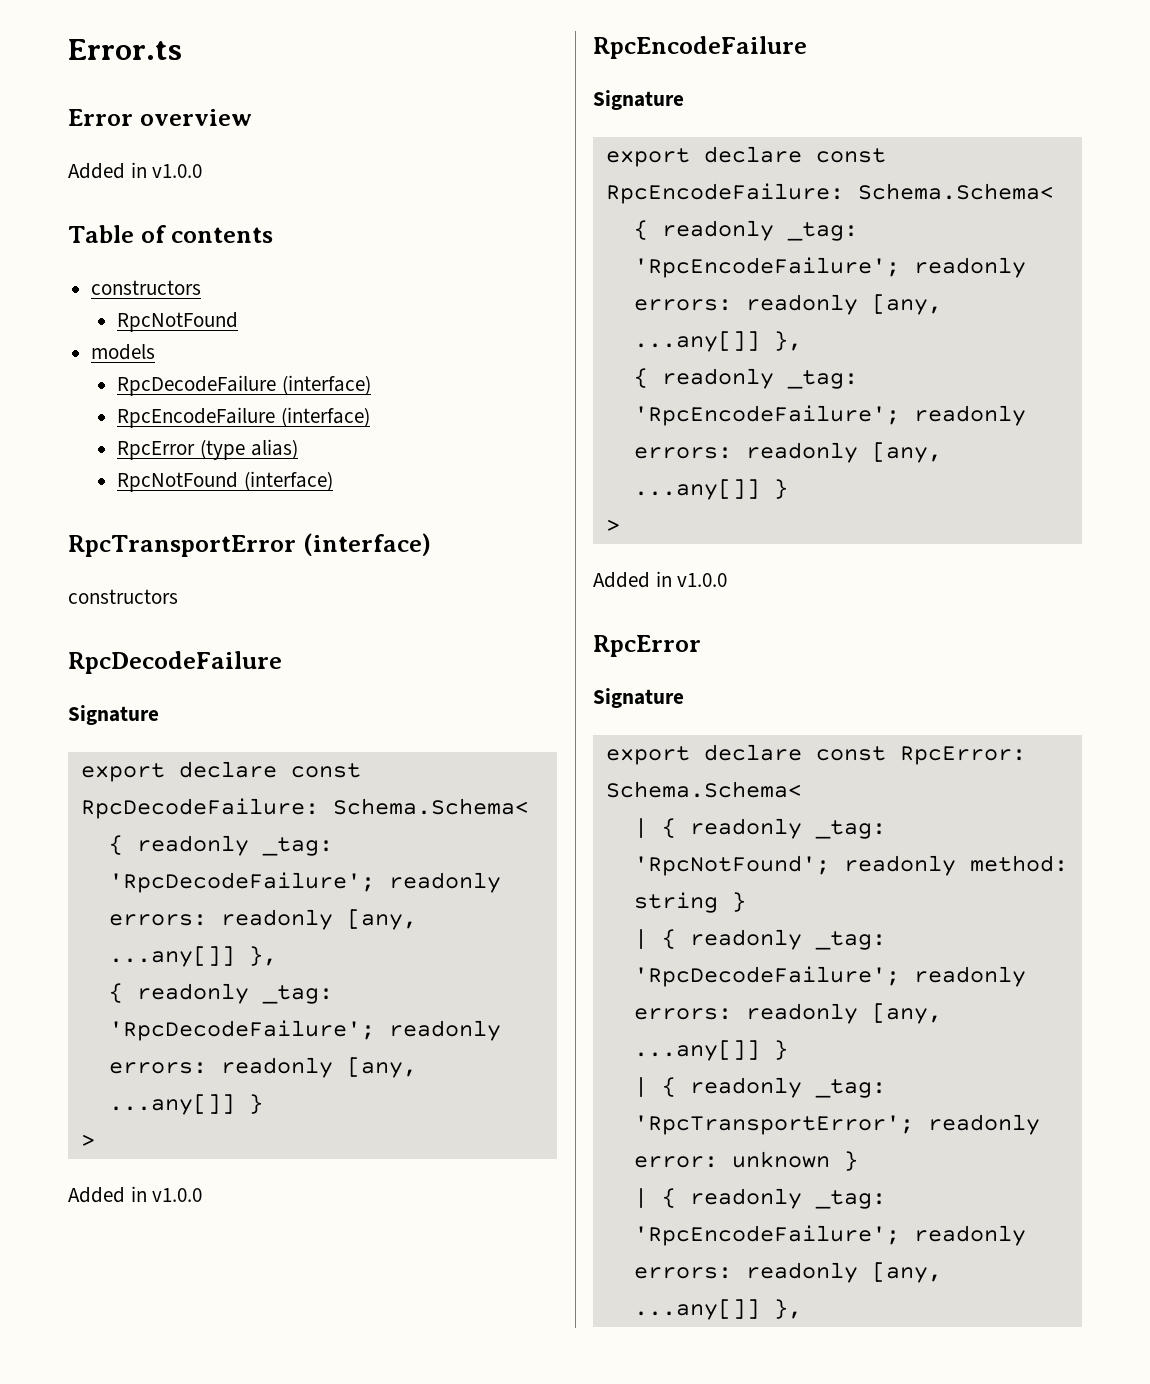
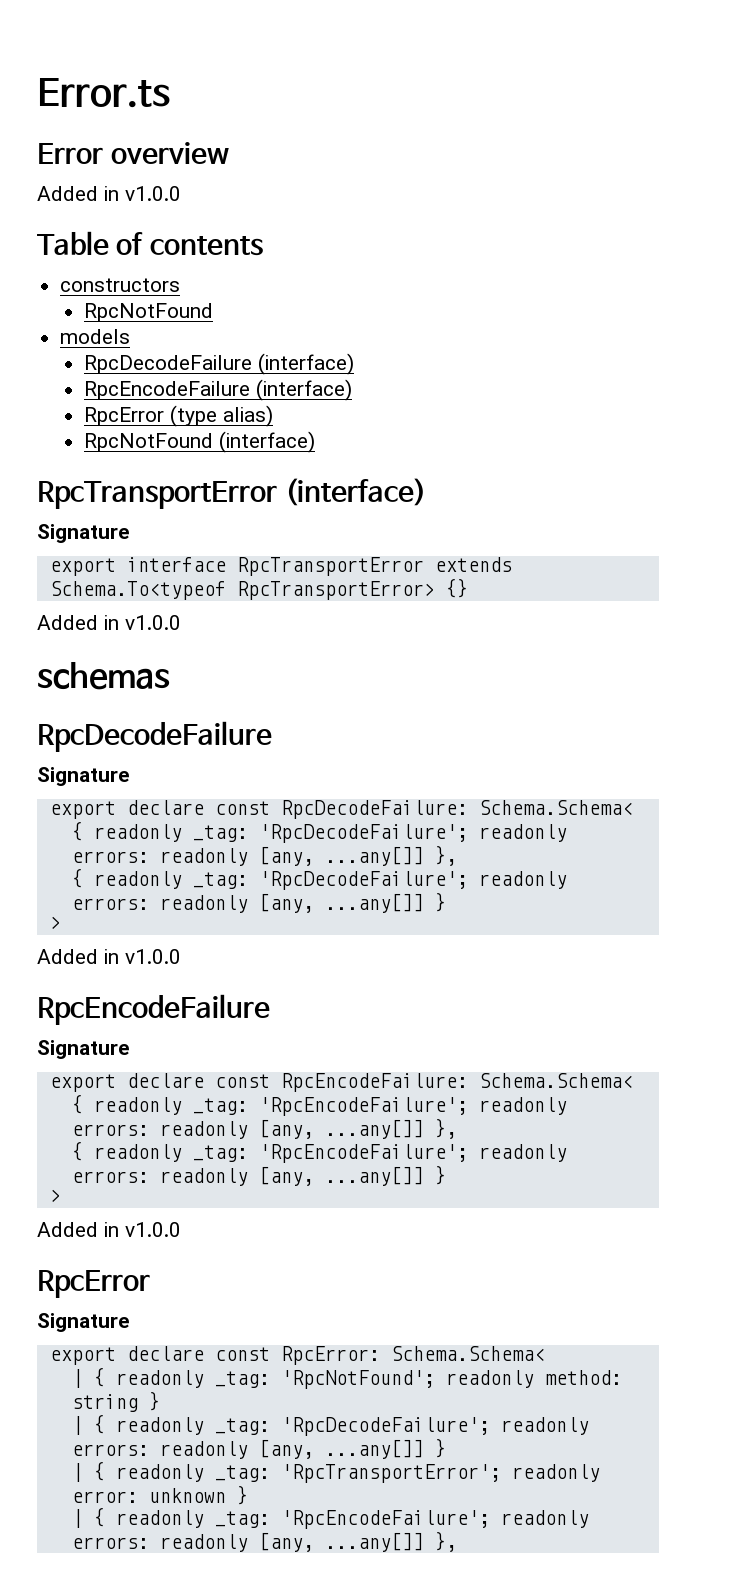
[68,589,178,604] constructors -> [37,524,129,543] [49,557,512,576] [49,578,468,600] [37,615,181,630] [37,662,170,690] Signature // export interface RpcTransportError extends Schema.To<typeof RpcTransportError> {} // Added in v1.0.0 // schemas

